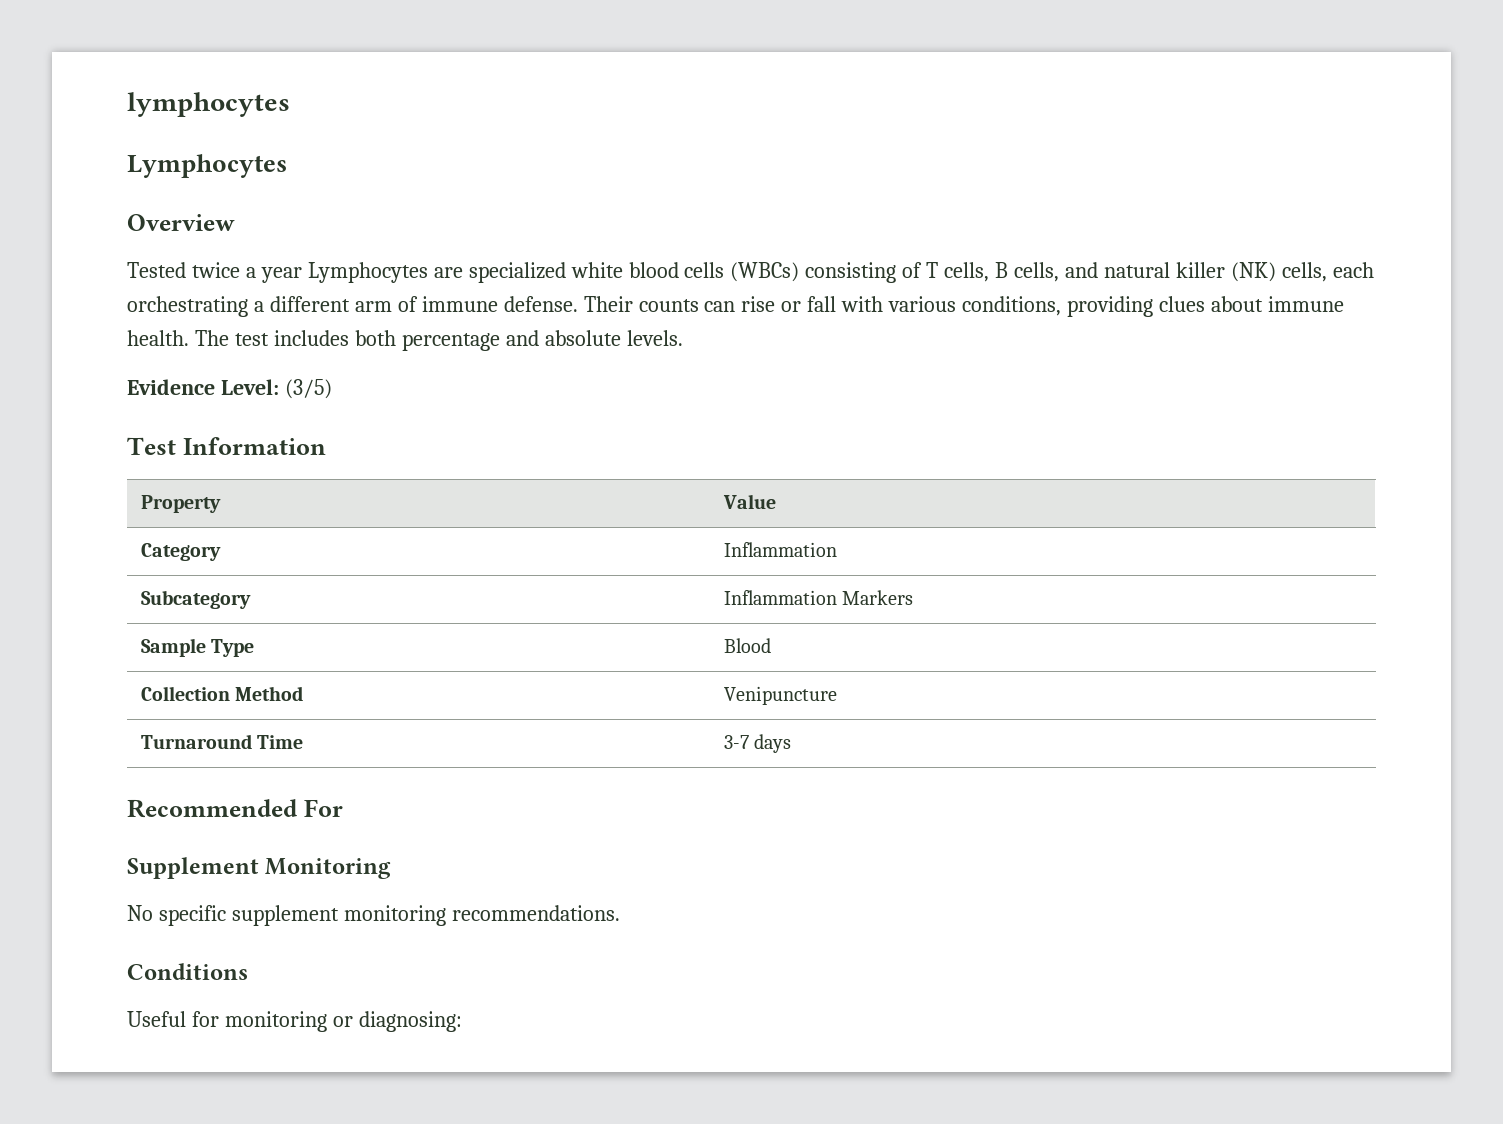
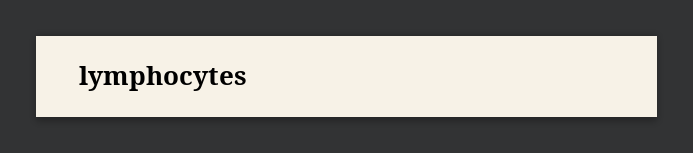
[127,154,287,178] [127,214,235,231] [127,262,1374,283] [127,296,1344,317] [127,330,683,351] [127,379,332,399] [127,437,326,455] [140,495,221,513] [722,494,776,509] [140,543,221,561] [723,542,837,557] [140,590,251,609] [723,590,914,605] [140,638,255,657] [723,638,771,653] [140,686,304,701] [723,686,837,705] [140,734,304,749] [723,734,792,753] [127,799,343,818] [127,857,392,879] [127,905,620,926] [127,963,248,980] [127,1011,462,1032] // Lymphocytes // Overview // Tested twice a year Lymphocytes are specialized white blood cells (WBCs) consisting of T cells, B cells, and natural killer (NK) cells, each orchestrating a different arm of immune defense. Their counts can rise or fall with various conditions, providing clues about immune health. The test includes both percentage and absolute levels. // Evidence Level: (3/5) // Test Information // Property | Value // Category | Inflammation // Subcategory | Inflammation Markers // Sample Type | Blood // Collection Method | Venipuncture // Turnaround Time | 3-7 days // Recommended For // Supplement Monitoring // No specific supplement monitoring recommendations. // Conditions // Useful for monitoring or diagnosing: -> (247, 78) none

